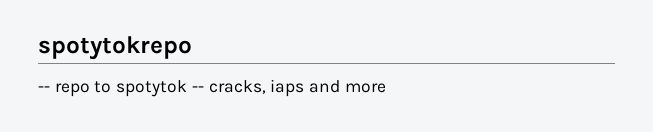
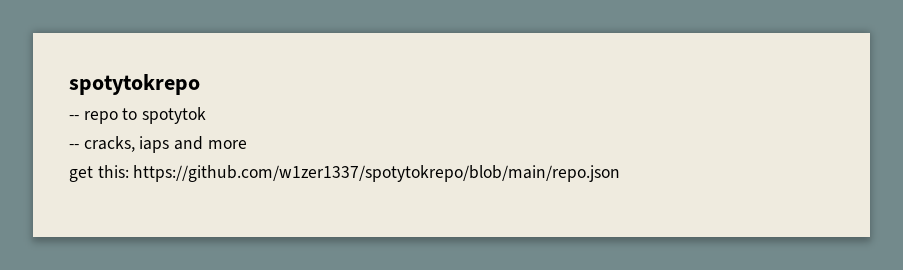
(188, 88) none -> (207, 115) //
(386, 88) none -> [69,165,621,182] // get this: https://github.com/w1zer1337/spotytokrepo/blob/main/repo.json

